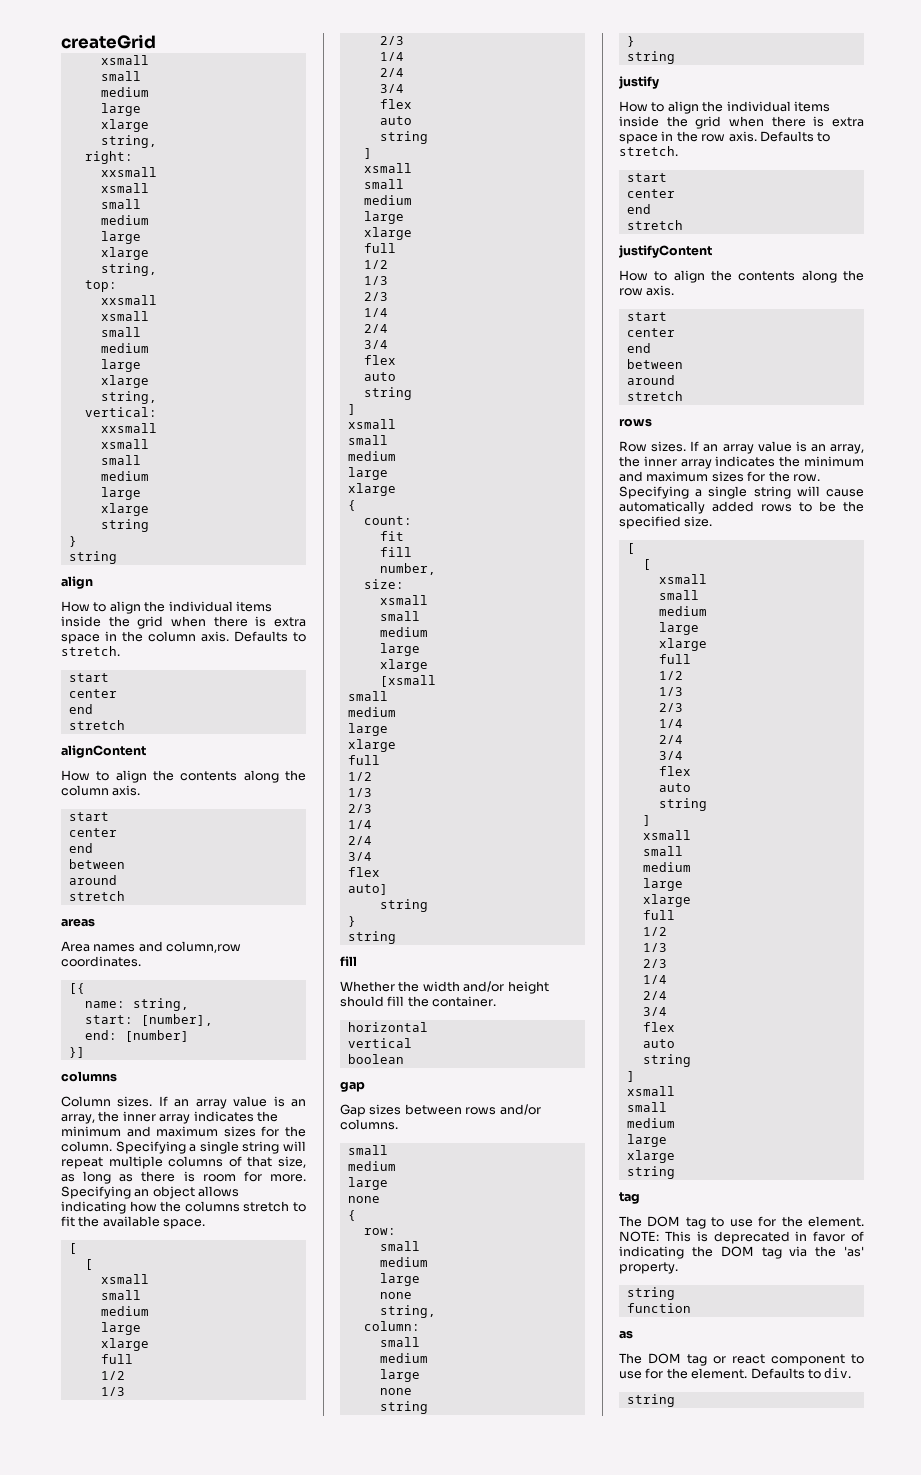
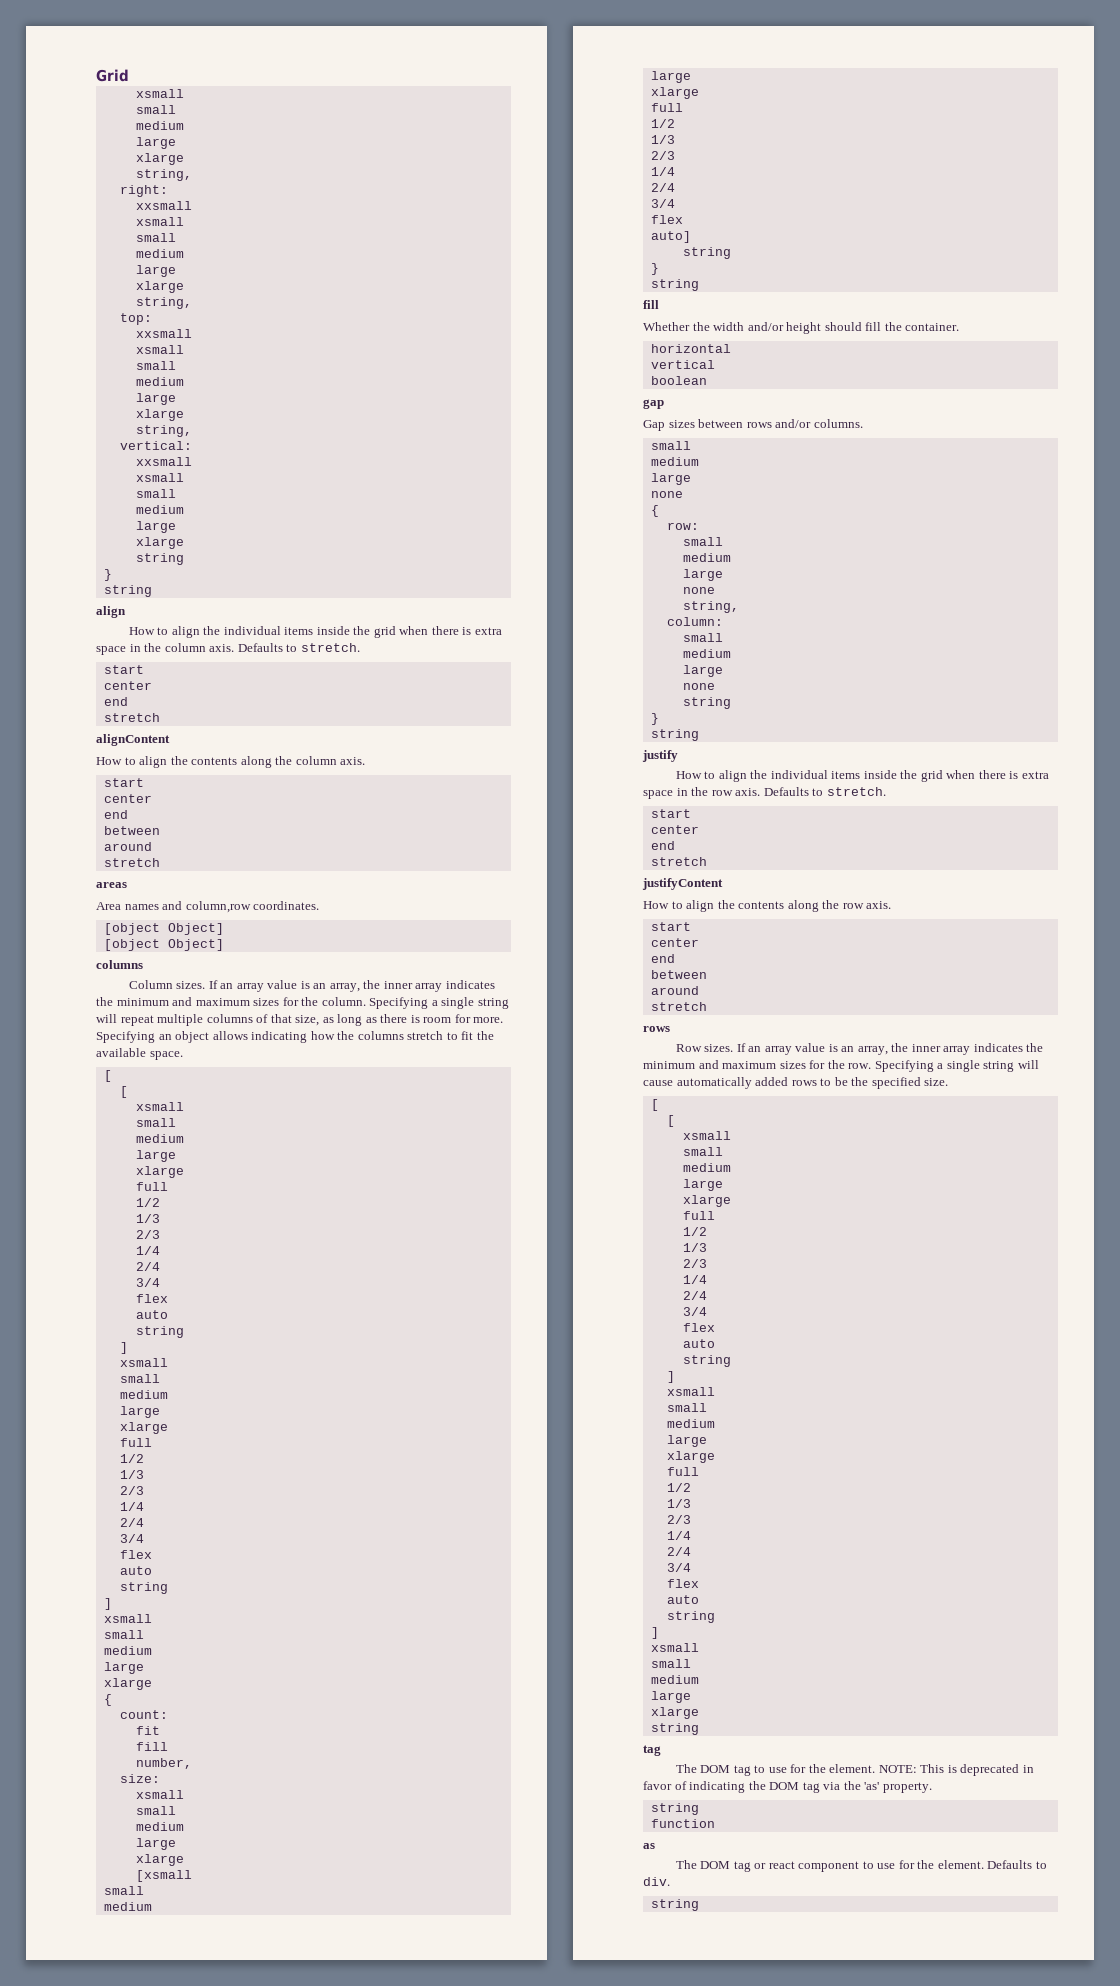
[61,34,156,49] createGrid -> [96,69,129,82] Grid
[68,983,85,994] [84,998,189,1011] [84,1014,213,1026] [84,1030,189,1042] [68,1047,85,1058] [{ // name: string, // start: [number], // end: [number] // }] -> [103,923,224,935] [103,939,224,951] [object Object] // [object Object]

